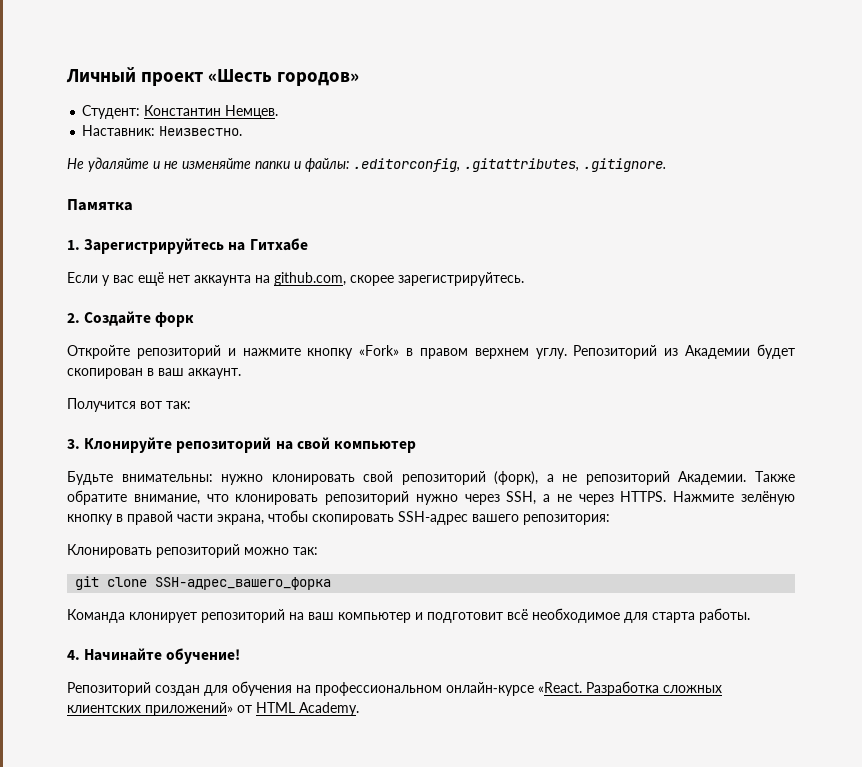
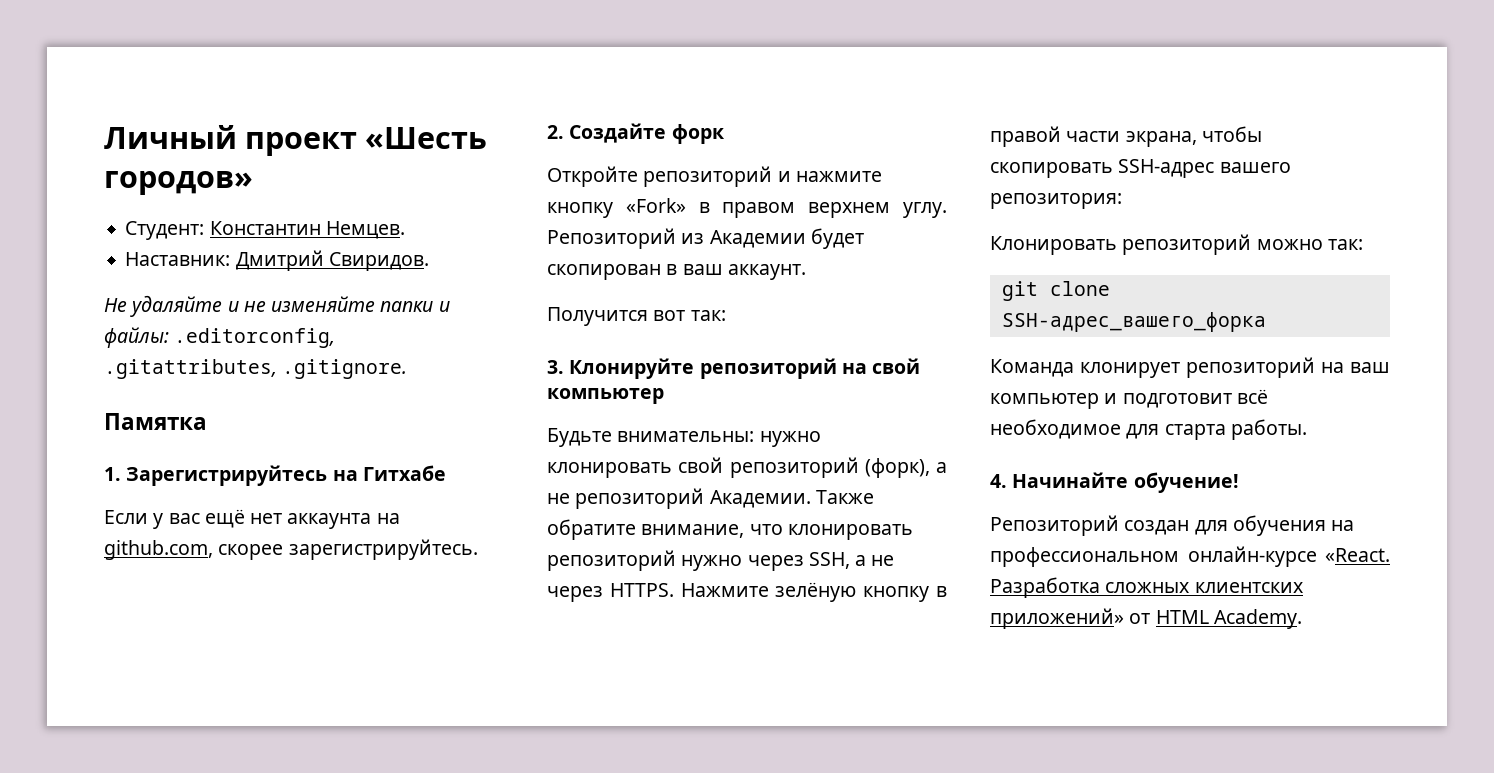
[159,126,243,136] Неизвестно. -> [235,250,429,271] Дмитрий Свиридов.

